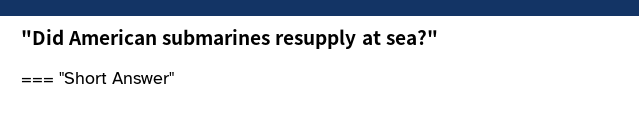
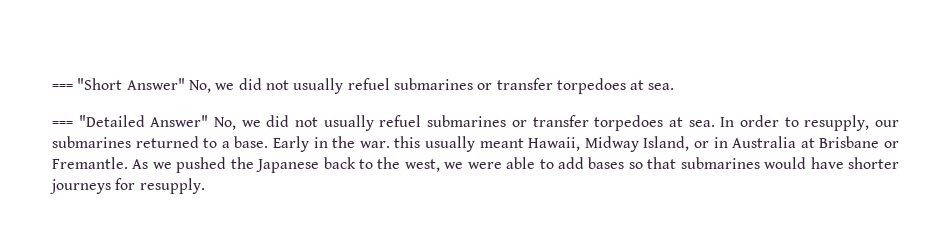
[21,29,438,49] [21,72,174,84] "Did American submarines resupply at sea?" // === "Short Answer" -> [52,78,675,94] [52,115,900,131] [52,136,900,152] [52,157,900,173] [50,178,205,194] === "Short Answer" No, we did not usually refuel submarines or transfer torpedoes at sea. // === "Detailed Answer" No, we did not usually refuel submarines or transfer torpedoes at sea. In order to resupply, our submarines returned to a base. Early in the war. this usually meant Hawaii, Midway Island, or in Australia at Brisbane or Fremantle. As we pushed the Japanese back to the west, we were able to add bases so that submarines would have shorter journeys for resupply.

